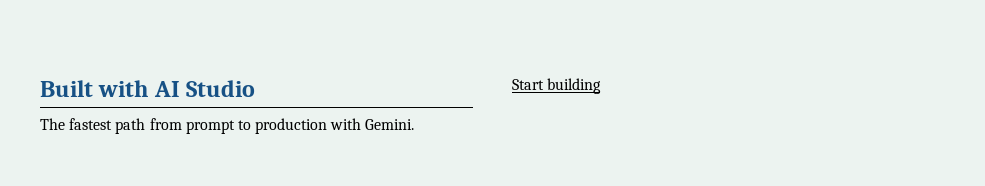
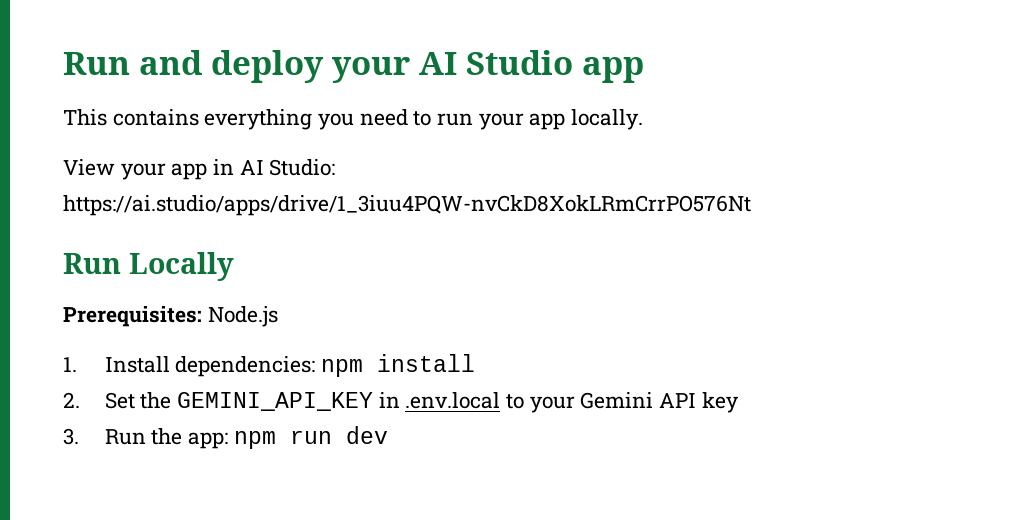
[40,80,256,97] [40,118,415,134] [512,78,602,94] Built with AI Studio // The fastest path from prompt to production with Gemini. // Start building -> [63,50,644,83] [63,109,644,130] [63,159,336,180] [63,195,751,216] [63,252,234,281] [63,306,278,327] [63,354,475,377] [63,392,739,413] [63,426,388,449] Run and deploy your AI Studio app // This contains everything you need to run your app locally. // View your app in AI Studio: https://ai.studio/apps/drive/1_3iuu4PQW-nvCkD8XokLRmCrrPO576Nt // Run Locally // Prerequisites: Node.js // 1. Install dependencies: npm install // 2. Set the GEMINI_API_KEY in .env.local to your Gemini API key // 3. Run the app: npm run dev

